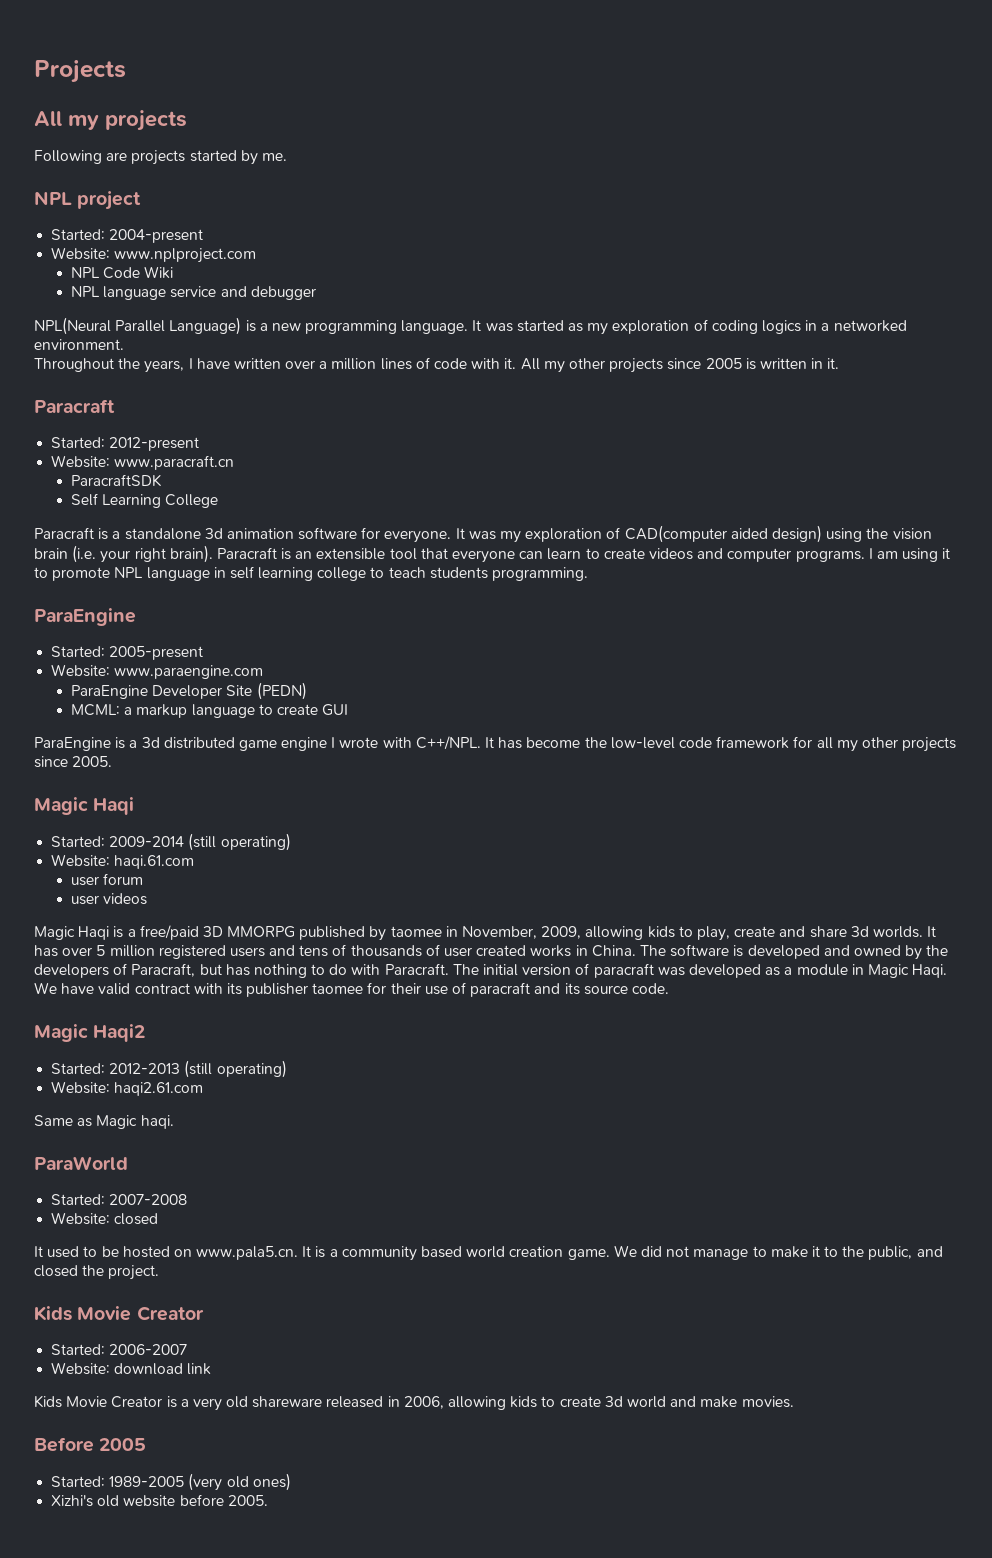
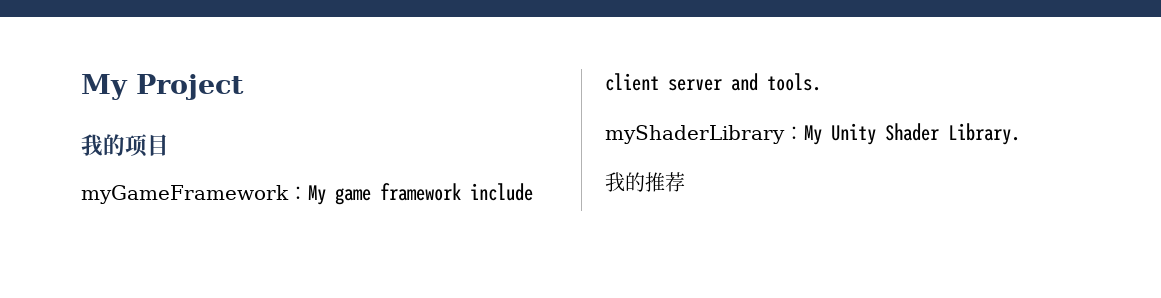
[34,60,126,83] [34,110,187,131] [34,150,287,165] [34,191,142,210] [51,229,204,243] [51,247,257,263] [71,266,174,279] [71,286,316,300] [34,317,907,335] [34,339,124,350] [34,357,840,373] [34,399,115,413] [51,437,200,451] [51,455,235,470] [71,474,163,487] [71,493,219,508] [34,525,932,543] [34,545,951,563] [34,566,589,581] [34,608,136,626] [51,646,204,660] [51,664,264,679] [71,682,307,700] [71,704,349,718] [34,736,957,752] [34,756,113,768] [34,797,135,815] [51,833,291,851] [51,854,195,869] [71,873,144,886] [71,893,148,905] [34,925,937,941] [34,944,949,960] [34,963,948,978] [34,982,669,997] [34,1024,146,1042] [51,1060,287,1078] [51,1081,204,1096] [34,1115,174,1129] [34,1156,128,1170] [51,1194,188,1205] [51,1212,159,1225] [34,1245,943,1261] [34,1265,160,1280] [34,1306,204,1321] [51,1344,188,1355] [51,1362,212,1375] [34,1395,794,1411] [34,1437,147,1452] [51,1473,291,1491] [51,1494,268,1507] Projects // All my projects // Following are projects started by me. // NPL project // Started: 2004-present // Website: www.nplproject.com // NPL Code Wiki // NPL language service and debugger // NPL(Neural Parallel Language) is a new programming language. It was started as my exploration of coding logics in a networked environment. // Throughout the years, I have written over a million lines of code with it. All my other projects since 2005 is written in it. // Paracraft // Started: 2012-present // Website: www.paracraft.cn // ParacraftSDK // Self Learning College // Paracraft is a standalone 3d animation software for everyone. It was my exploration of CAD(computer aided design) using the vision brain (i.e. your right brain). Paracraft is an extensible tool that everyone can learn to create videos and computer programs. I am using it to promote NPL language in self learning college to teach students programming. // ParaEngine // Started: 2005-present // Website: www.paraengine.com // ParaEngine Developer Site (PEDN) // MCML: a markup language to create GUI // ParaEngine is a 3d distributed game engine I wrote with C++/NPL. It has become the low-level code framework for all my other projects since 2005. // Magic Haqi // Started: 2009-2014 (still operating) // Website: haqi.61.com // user forum // user videos // Magic Haqi is a free/paid 3D MMORPG published by taomee in November, 2009, allowing kids to play, create and share 3d worlds. It has over 5 million registered users and tens of thousands of user created works in China. The software is developed and owned by the developers of Paracraft, but has nothing to do with Paracraft. The initial version of paracraft was developed as a module in Magic Haqi. We have valid contract with its publisher taomee for their use of paracraft and its source code. // Magic Haqi2 // Started: 2012-2013 (still operating) // Website: haqi2.61.com // Same as Magic haqi. // ParaWorld // Started: 2007-2008 // Website: closed // It used to be hosted on www.pala5.cn. It is a community based world creation game. We did not manage to make it to the public, and closed the project. // Kids Movie Creator // Started: 2006-2007 // Website: download link // Kids Movie Creator is a very old shareware released in 2006, allowing kids to create 3d world and make movies. // Before 2005 // Started: 1989-2005 (very old ones) // Xizhi's old website before 2005. -> [81,74,244,100] [81,134,169,157] [81,183,533,205] [605,73,821,91] [605,123,1020,145] [605,172,685,192] My Project // 我的项目 // myGameFramework：My game framework include client server and tools. // myShaderLibrary：My Unity Shader Library. // 我的推荐

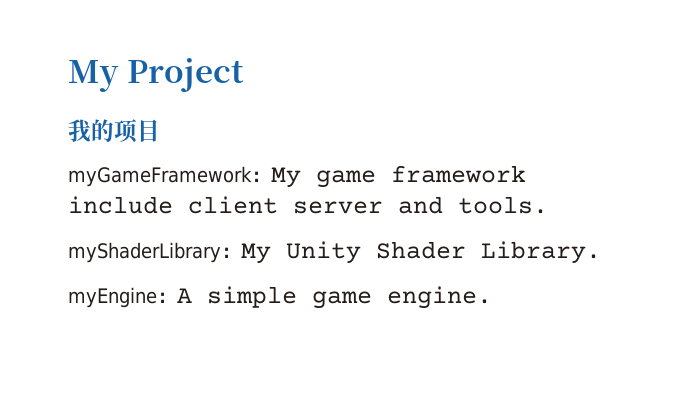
[605,172,685,192] 我的推荐 -> [68,286,492,309] myEngine：A simple game engine.

